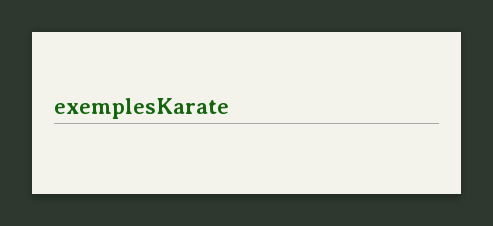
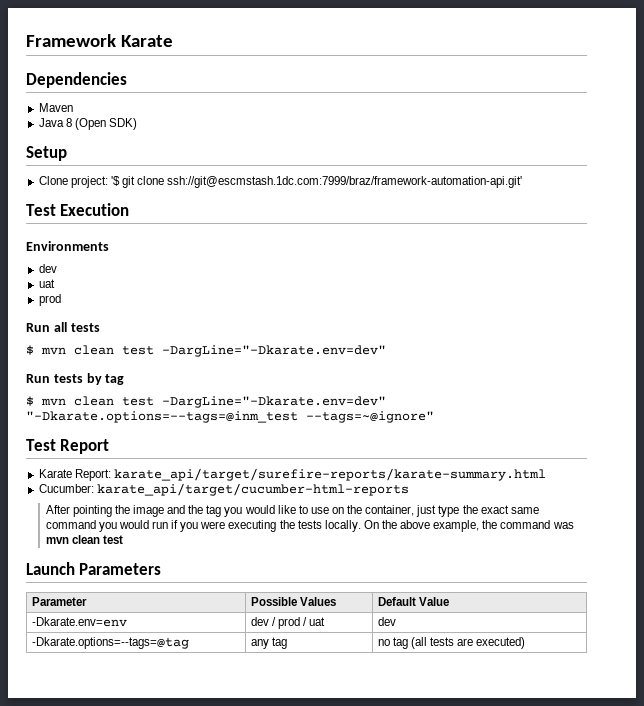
[54,98,229,119] exemplesKarate -> [26,34,174,47] [26,72,127,88] [38,103,73,112] [38,118,137,130] [26,146,67,161] [38,176,523,188] [26,203,130,216] [26,241,109,251] [38,264,57,273] [38,279,55,288] [38,294,61,306] [26,322,100,332] [26,345,386,357] [26,373,125,385] [26,396,386,408] [26,411,434,423] [26,439,110,454] [38,468,546,481] [38,483,409,496] [45,505,539,517] [45,520,574,532] [45,535,123,544] [26,562,162,575] [31,597,87,606] [250,597,336,606] [377,597,449,606] [31,617,127,627] [250,617,326,629] [377,617,396,626] [31,637,189,649] [250,637,287,649] [377,637,526,649] Framework Karate // Dependencies // Maven // Java 8 (Open SDK) // Setup // Clone project: '$ git clone ssh://git@escmstash.1dc.com:7999/braz/framework-automation-api.git' // Test Execution // Environments // dev // uat // prod // Run all tests // $ mvn clean test -DargLine="-Dkarate.env=dev" // Run tests by tag // $ mvn clean test -DargLine="-Dkarate.env=dev" "-Dkarate.options=--tags=@inm_test --tags=~@ignore" // Test Report // Karate Report: karate_api/target/surefire-reports/karate-summary.html // Cucumber: karate_api/target/cucumber-html-reports // After pointing the image and the tag you would like to use on the container, just type the exact same command you would run if you were executing the tests locally. On the above example, the command was mvn clean test // Launch Parameters // Parameter | Possible Values | Default Value // -Dkarate.env=env | dev / prod / uat | dev // -Dkarate.options=--tags=@tag | any tag | no tag (all tests are executed)

